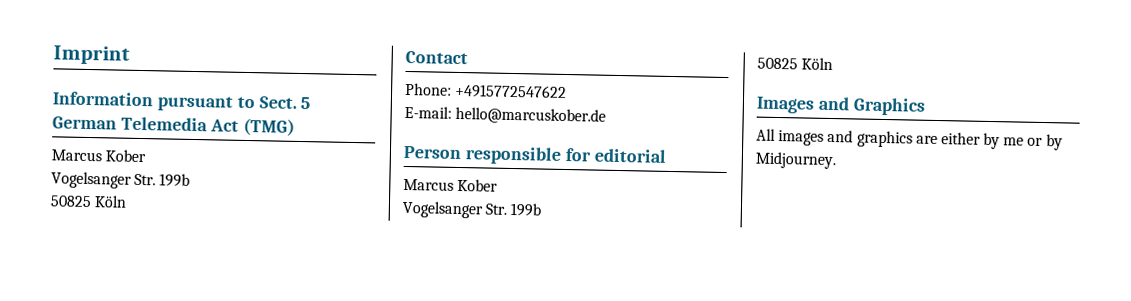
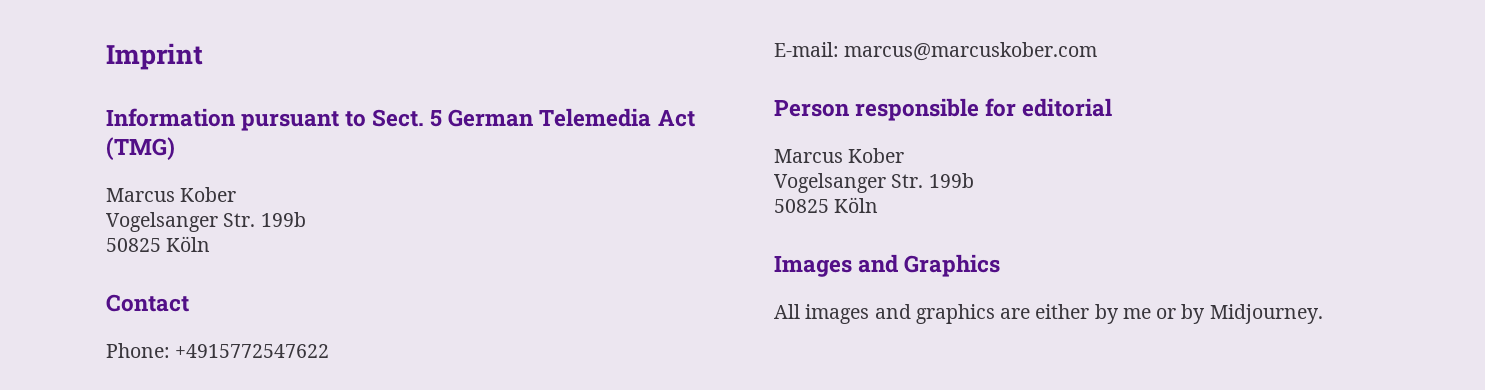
[455,106,607,125] hello@marcuskober.de -> [844,42,1098,61] marcus@marcuskober.com

